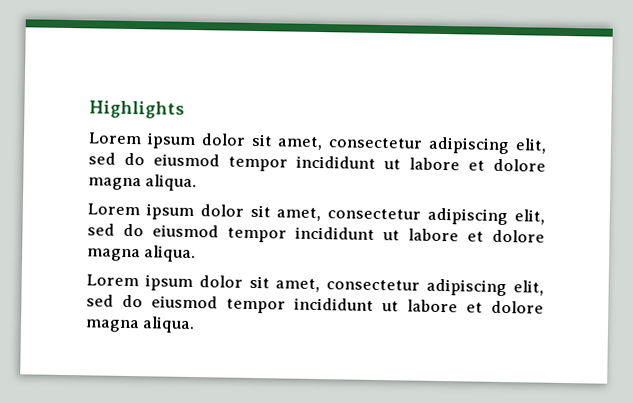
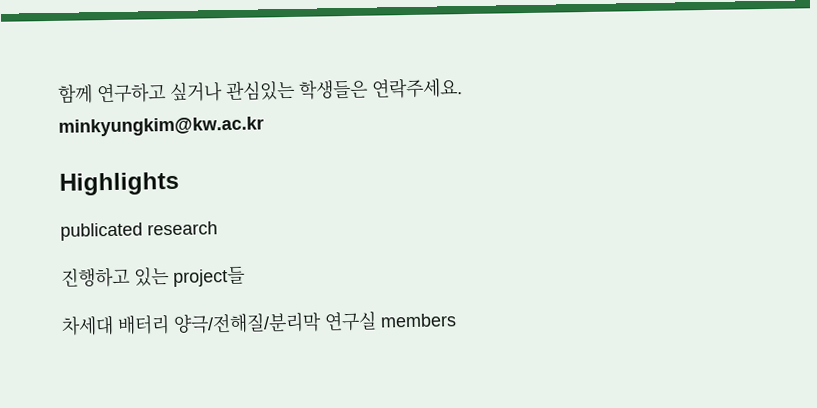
[89,100,185,119] [88,132,547,155] [88,152,546,172] [88,174,198,192] [87,203,545,226] [87,223,545,243] [87,245,197,263] [86,274,544,297] [86,294,544,314] [85,316,196,334] Highlights // Lorem ipsum dolor sit amet, consectetur adipiscing elit, sed do eiusmod tempor incididunt ut labore et dolore magna aliqua. // Lorem ipsum dolor sit amet, consectetur adipiscing elit, sed do eiusmod tempor incididunt ut labore et dolore magna aliqua. // Lorem ipsum dolor sit amet, consectetur adipiscing elit, sed do eiusmod tempor incididunt ut labore et dolore magna aliqua. -> [57,78,463,104] [58,116,264,137] [59,171,179,196] [60,221,218,241] [61,265,245,288] [61,311,457,336] 함께 연구하고 싶거나 관심있는 학생들은 연락주세요. // minkyungkim@kw.ac.kr // Highlights // publicated research // 진행하고 있는 project들 // 차세대 배터리 양극/전해질/분리막 연구실 members

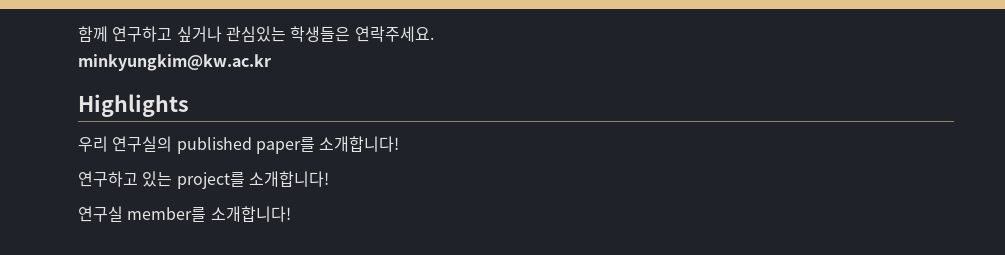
[60,221,218,241] [61,265,245,288] [61,311,457,336] publicated research // 진행하고 있는 project들 // 차세대 배터리 양극/전해질/분리막 연구실 members -> [78,136,400,154] [78,171,329,189] [78,206,291,222] 우리 연구실의 published paper를 소개합니다! // 연구하고 있는 project를 소개합니다! // 연구실 member를 소개합니다!

